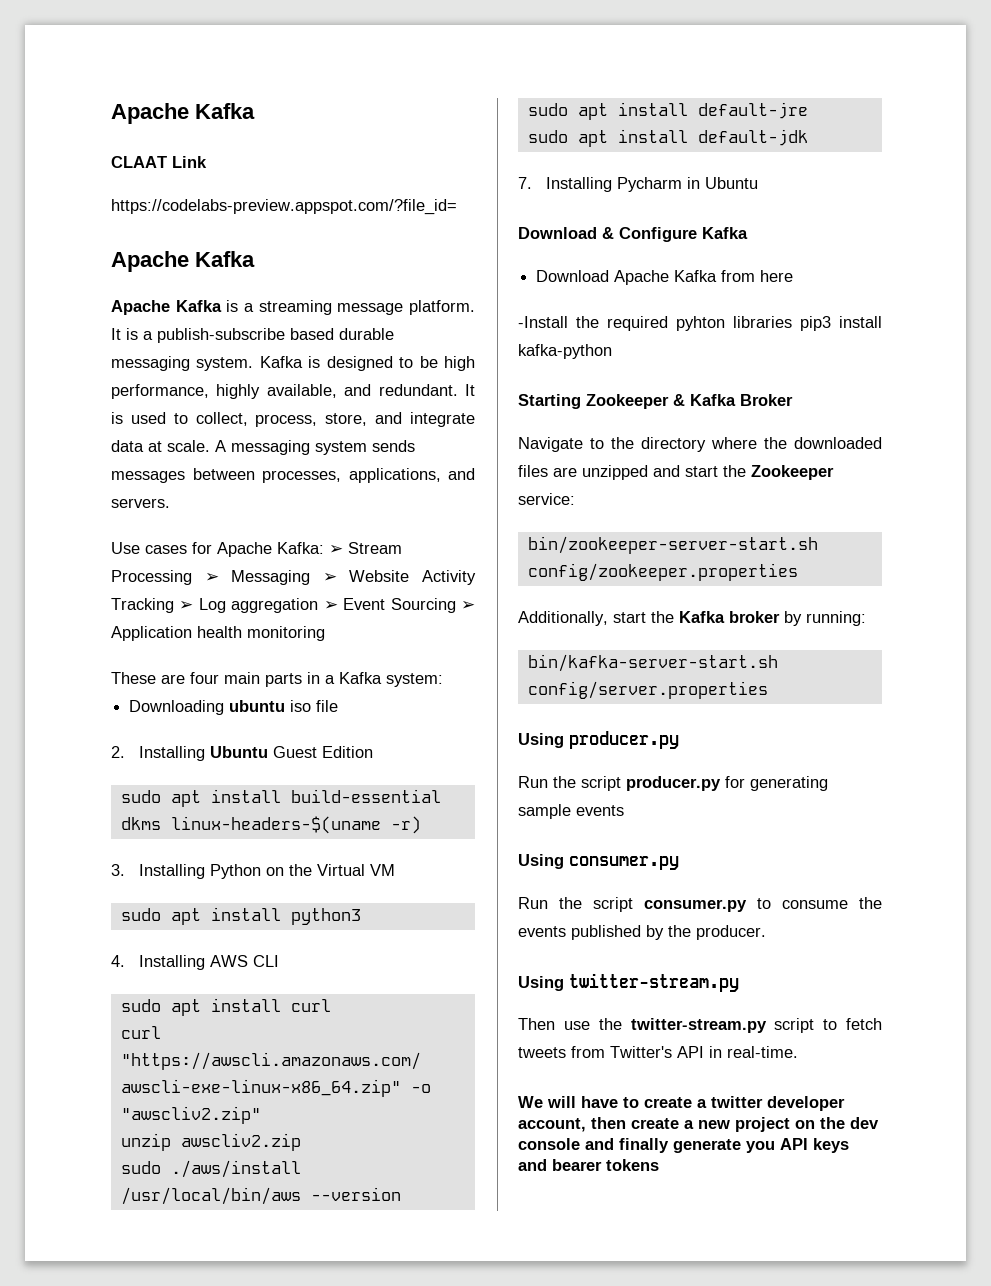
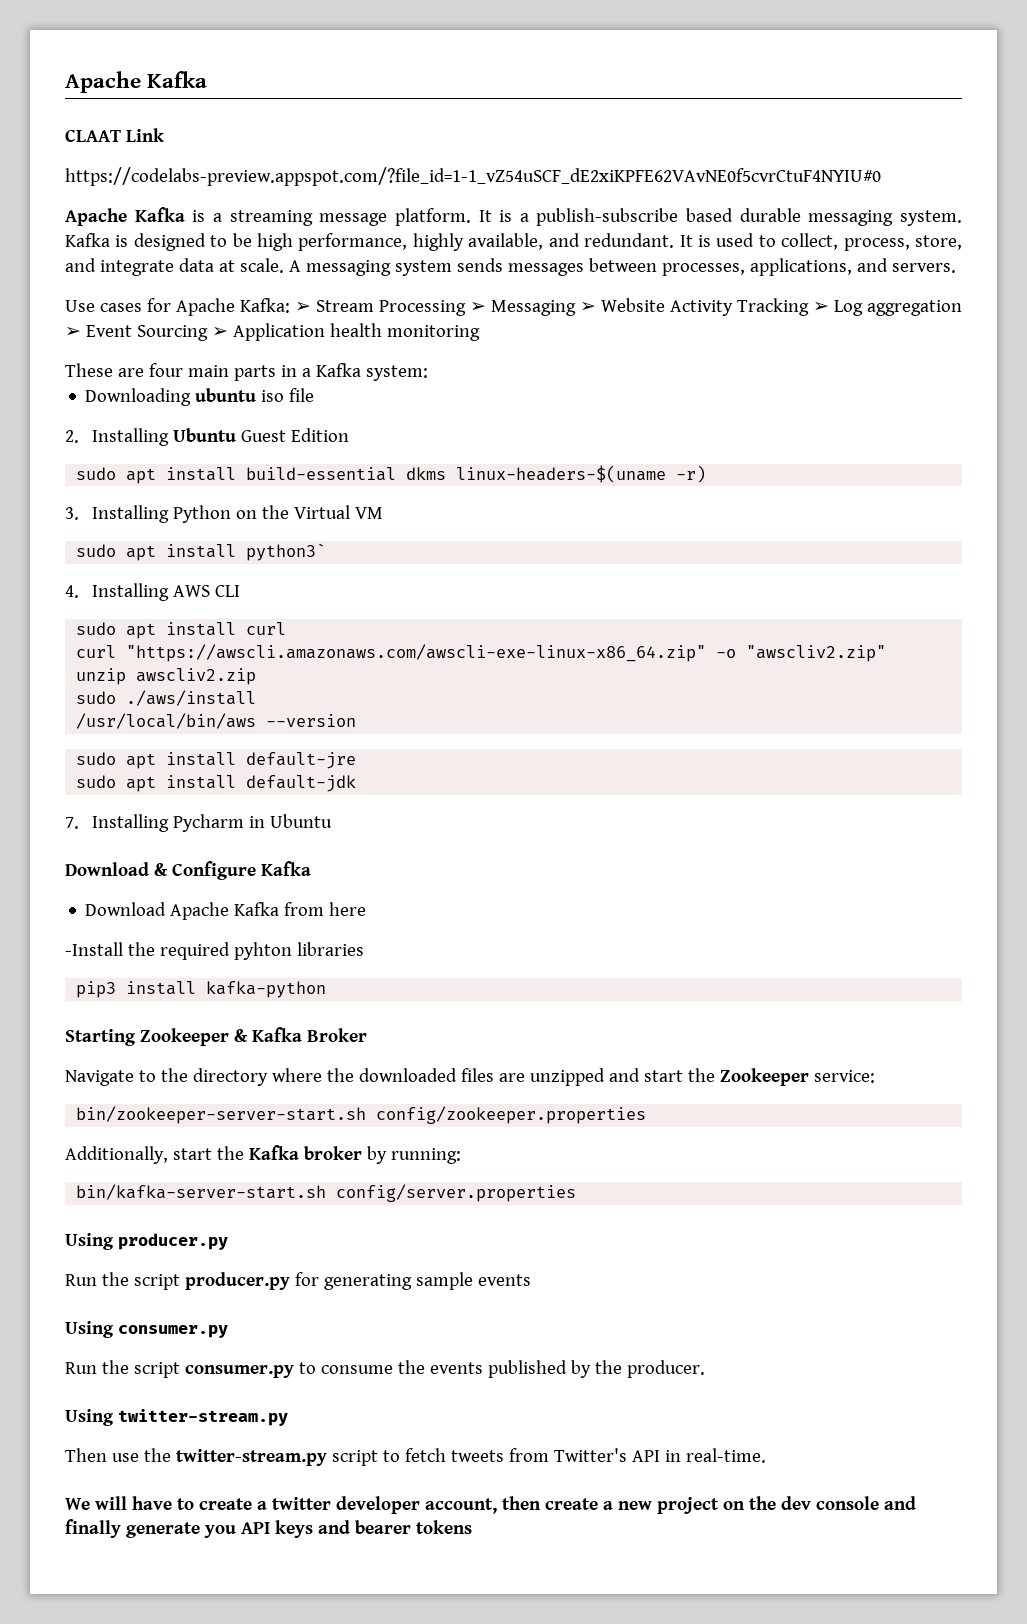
[111,199,457,215] [111,251,255,272] https://codelabs-preview.appspot.com/?file_id= // Apache Kafka -> [65,167,881,186] https://codelabs-preview.appspot.com/?file_id=1-1_vZ54uSCF_dE2xiKPFE62VAvNE0f5cvrCtuF4NYIU#0
[290,908,361,925] python3 -> [246,543,327,561] python3`
(792, 322) none -> (364, 949) //

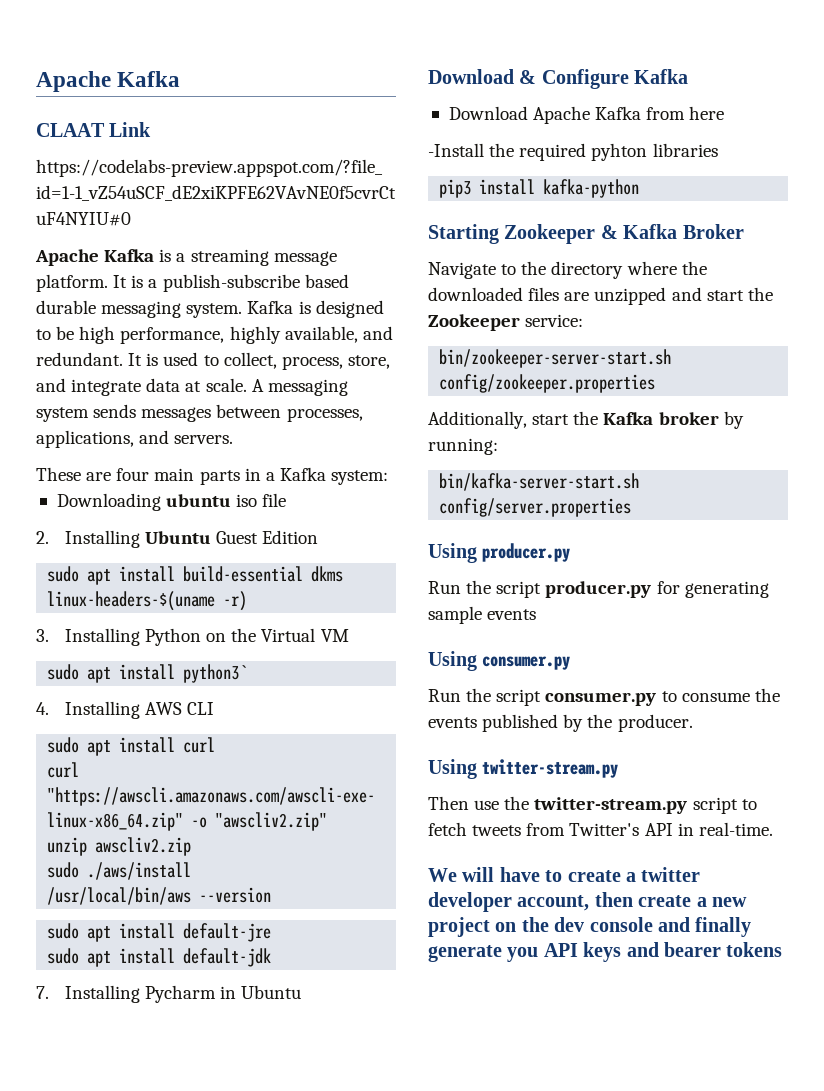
[65,298,962,316] [65,323,480,341] // Use cases for Apache Kafka: ➢ Stream Processing ➢ Messaging ➢ Website Activity Tracking ➢ Log aggregation ➢ Event Sourcing ➢ Application health monitoring -> (234, 439) none

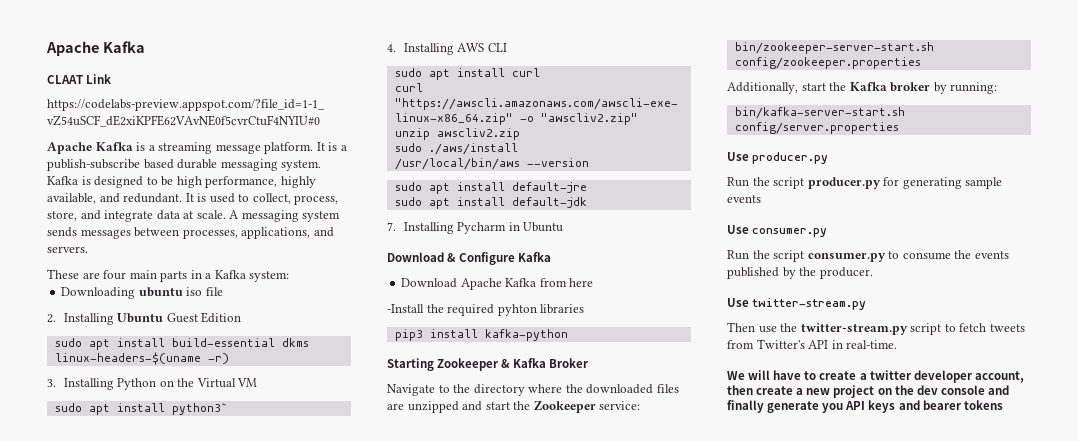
[428,543,477,563] Using -> [727,152,749,161] Use
[428,651,477,671] Using -> [727,225,749,234] Use
[428,759,477,779] Using -> [727,298,749,307] Use

